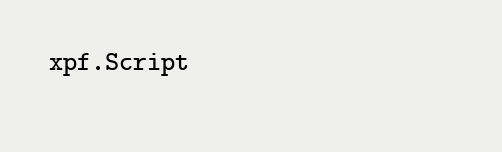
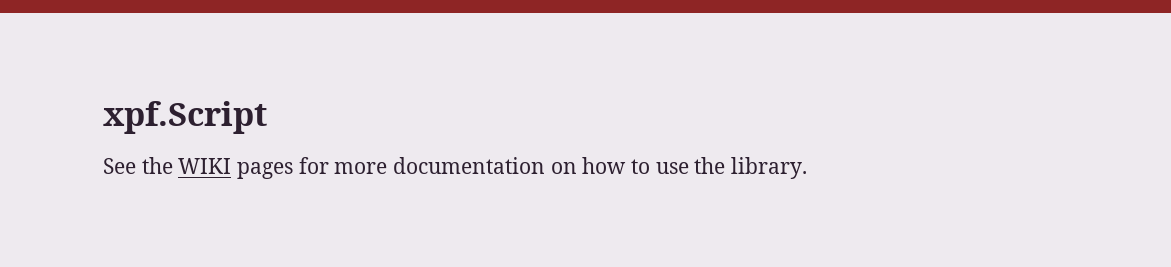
(189, 64) none -> [103,157,808,179] // See the WIKI pages for more documentation on how to use the library.

